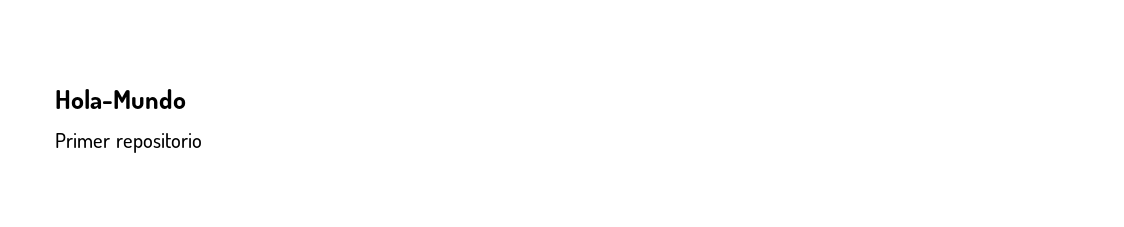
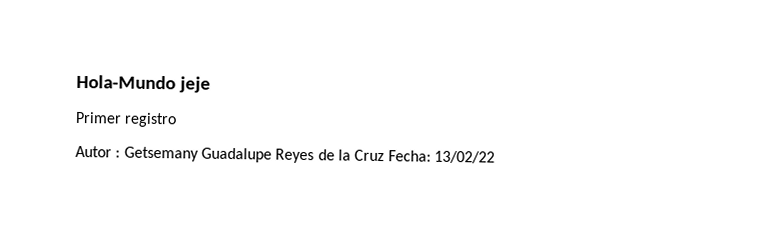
(186, 99) none -> [178,76,211,93] jeje
[115,133,202,153] repositorio -> [124,112,178,128] [75,145,495,164] registro // Autor : Getsemany Guadalupe Reyes de la Cruz Fecha: 13/02/22

